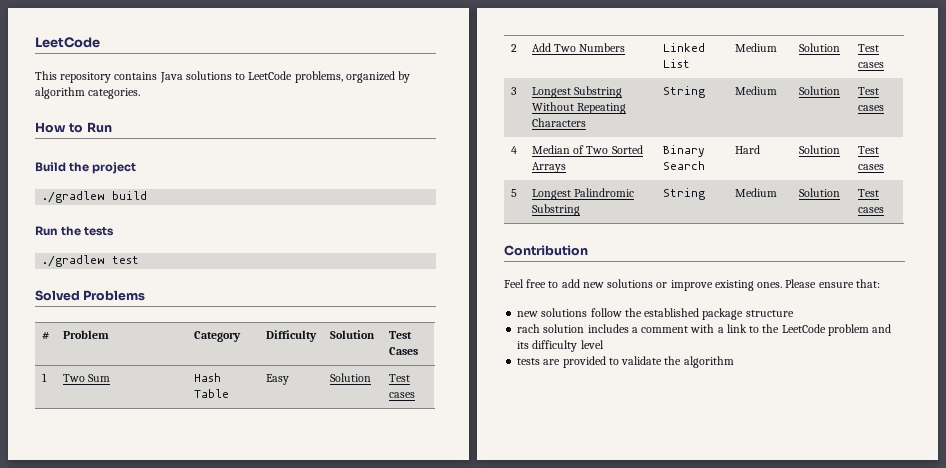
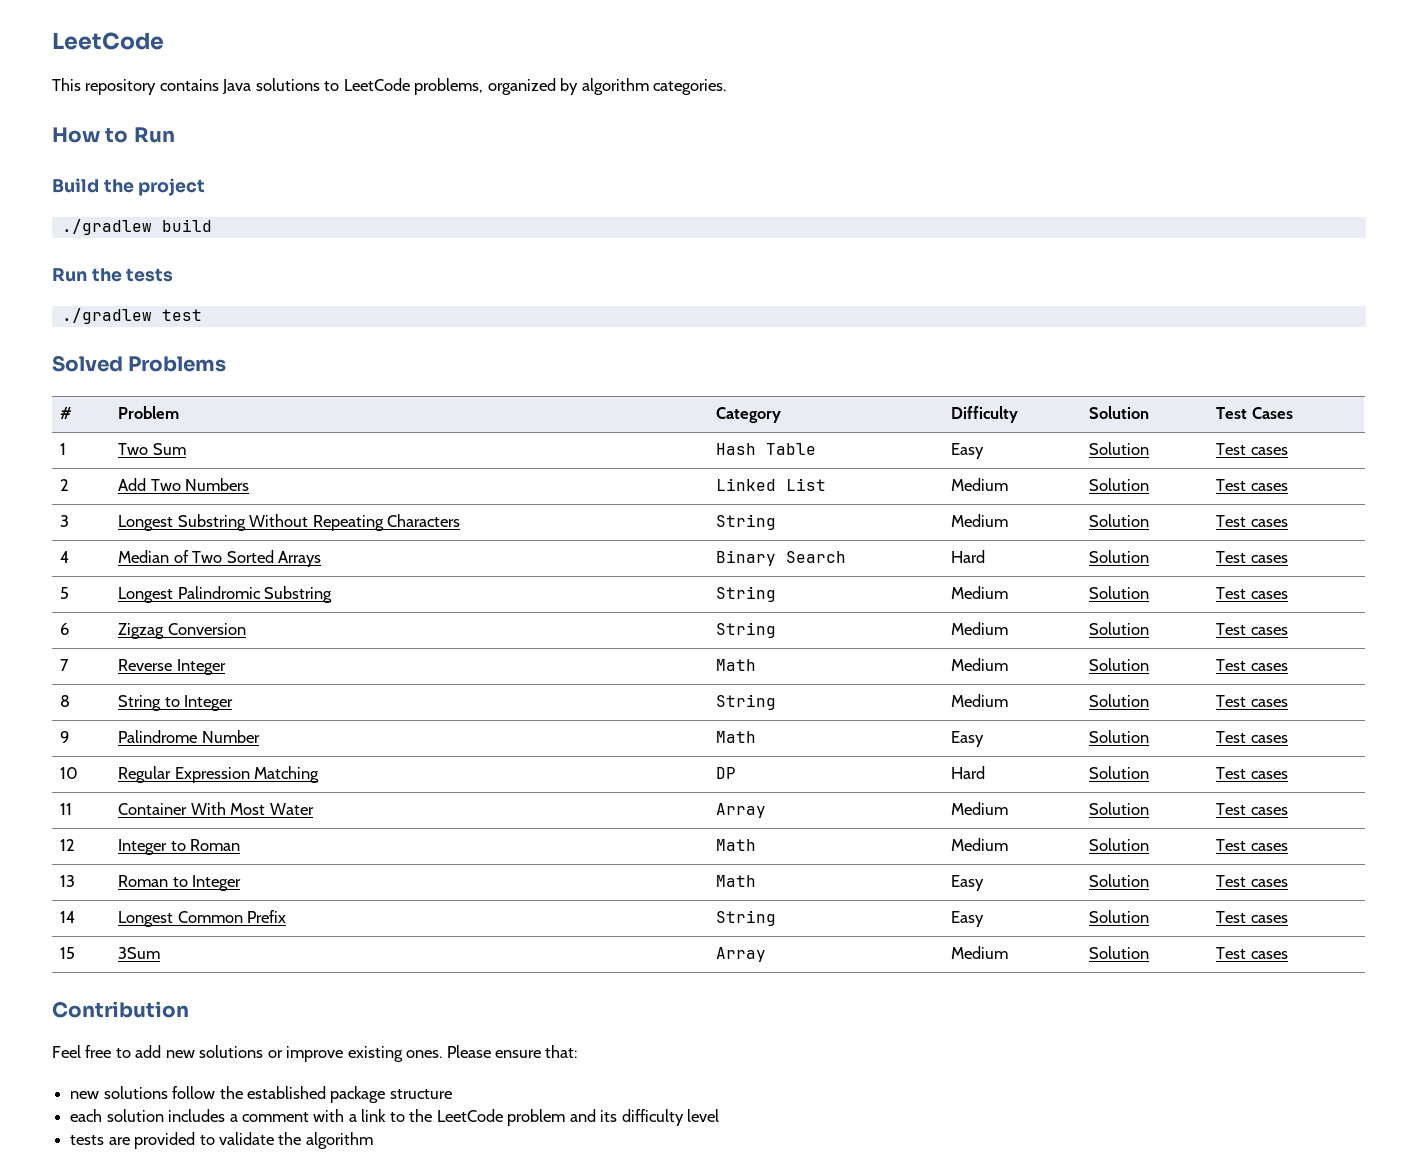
(884, 210) none -> [60,623,70,635] [118,623,246,639] [716,622,777,638] [951,622,1009,635] [1089,622,1150,635] [1216,623,1288,635] [60,659,70,671] [118,659,226,675] [716,659,757,671] [951,658,1009,671] [1089,658,1150,671] [1216,659,1288,671] [60,695,71,707] [118,695,234,711] [716,694,777,710] [951,694,1009,707] [1089,694,1150,707] [1216,695,1288,707] [60,731,70,743] [118,730,260,743] [716,731,757,743] [951,731,985,747] [1089,730,1150,743] [1216,731,1288,743] [60,767,79,779] [118,766,320,783] [716,767,737,779] [951,766,986,779] [1089,766,1150,779] [1216,767,1288,779] [60,803,73,815] [118,802,314,815] [716,803,767,818] [951,802,1009,815] [1089,802,1150,815] [1216,803,1288,815] [60,839,76,851] [118,839,241,855] [716,839,757,851] [951,838,1009,851] [1089,838,1150,851] [1216,839,1288,851] [60,875,76,887] [118,875,242,891] [716,875,757,887] [951,875,985,891] [1089,874,1150,887] [1216,875,1288,887] [60,911,76,923] [118,910,287,927] [716,910,777,926] [951,911,985,927] [1089,910,1150,923] [1216,911,1288,923] [60,947,76,959] [118,947,161,959] [716,947,767,962] [951,946,1009,959] [1089,946,1150,959] [1216,947,1288,959] // 6 | Zigzag Conversion | String | Medium | Solution | Test cases // 7 | Reverse Integer | Math | Medium | Solution | Test cases // 8 | String to Integer | String | Medium | Solution | Test cases // 9 | Palindrome Number | Math | Easy | Solution | Test cases // 10 | Regular Expression Matching | DP | Hard | Solution | Test cases // 11 | Container With Most Water | Array | Medium | Solution | Test cases // 12 | Integer to Roman | Math | Medium | Solution | Test cases // 13 | Roman to Integer | Math | Easy | Solution | Test cases // 14 | Longest Common Prefix | String | Easy | Solution | Test cases // 15 | 3Sum | Array | Medium | Solution | Test cases
[517,324,541,333] rach -> [70,1109,103,1122] each

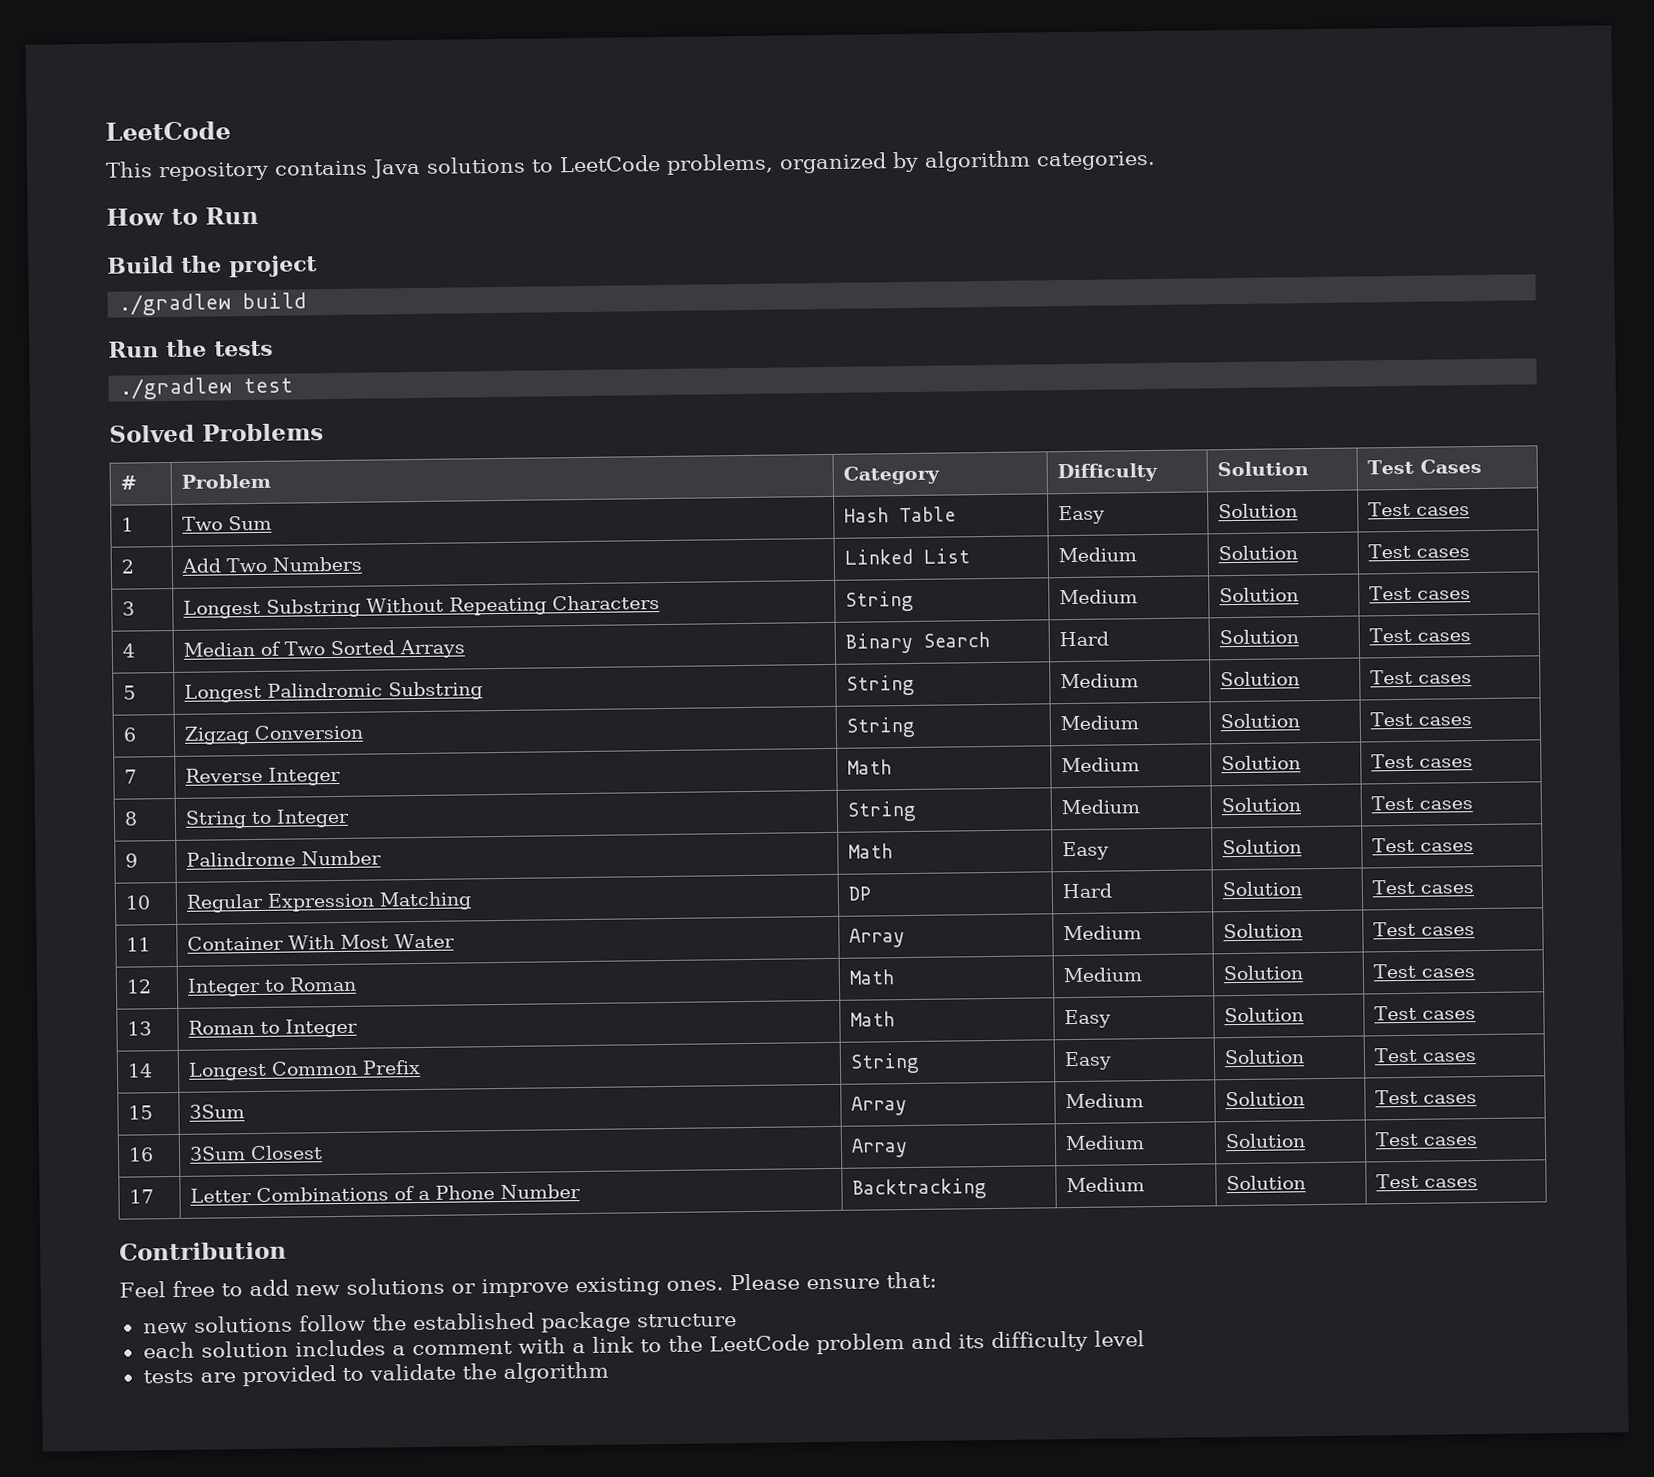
(1288, 955) none -> [127,1147,154,1162] [188,1145,323,1161] [850,1138,908,1158] [1064,1135,1145,1151] [1224,1133,1306,1149] [1374,1131,1478,1147] [128,1189,154,1204] [189,1184,581,1203] [851,1178,987,1200] [1065,1177,1145,1193] [1225,1175,1306,1191] [1375,1173,1478,1189] // 16 | 3Sum Closest | Array | Medium | Solution | Test cases // 17 | Letter Combinations of a Phone Number | Backtracking | Medium | Solution | Test cases

